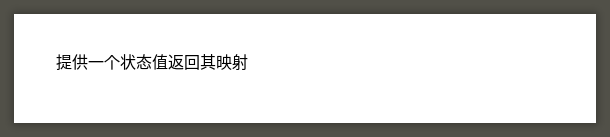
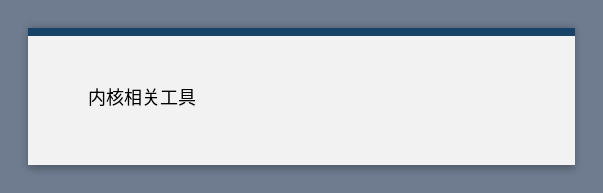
[56,54,248,71] 提供一个状态值返回其映射 -> [88,88,196,107] 内核相关工具

